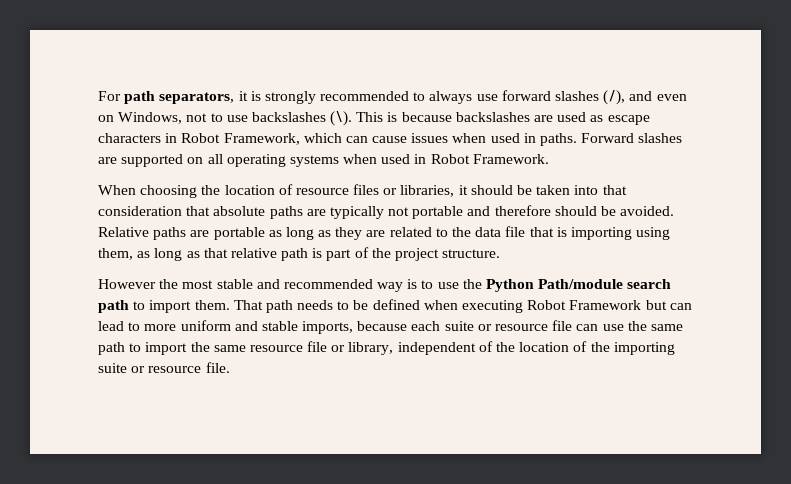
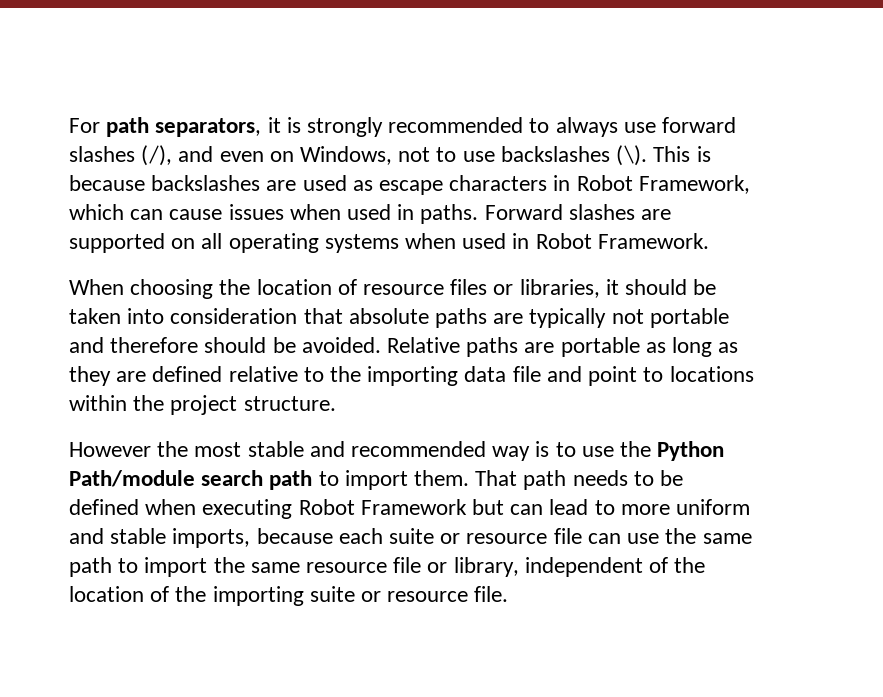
[602,185,627,195] that -> (165, 316) none
[389,227,432,237] related -> [152,366,298,382] defined relative
(472, 232) none -> [367,366,459,386] importing
[529,227,671,240] [98,247,369,261] that is importing using them, as long as that relative path is part of -> [546,366,754,386] [69,395,127,411] and point to locations within

